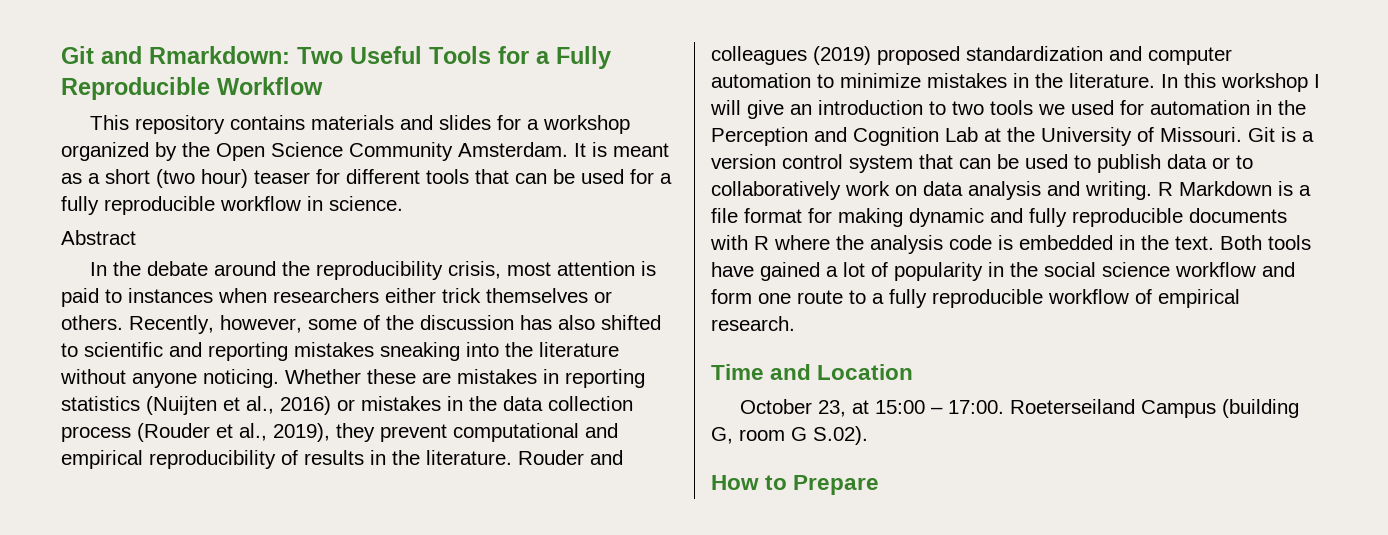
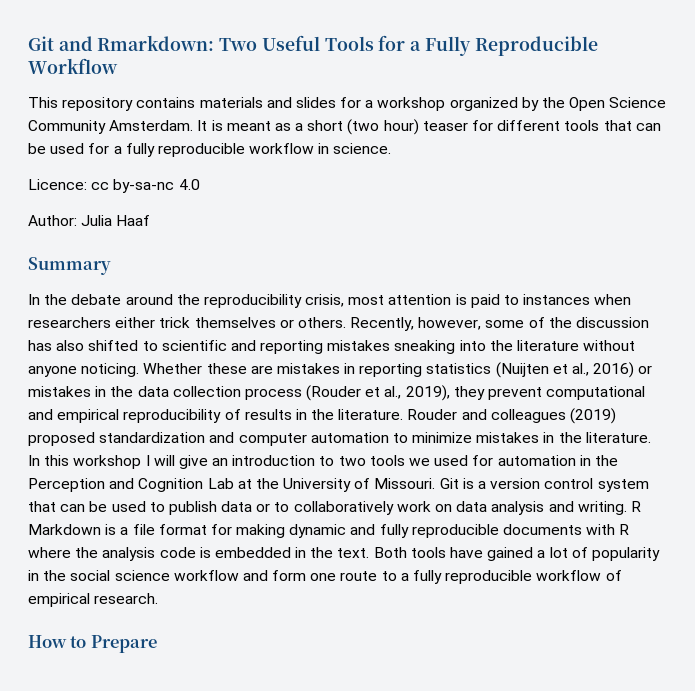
[61,230,136,245] Abstract -> [28,179,200,193] [28,215,151,226] [28,257,111,275] Licence: cc by-sa-nc 4.0 // Author: Julia Haaf // Summary
[711,364,914,380] [740,399,1300,418] [711,426,868,445] // Time and Location // October 23, at 15:00 – 17:00. Roeterseiland Campus (building G, room G S.02). -> (159, 598) none

